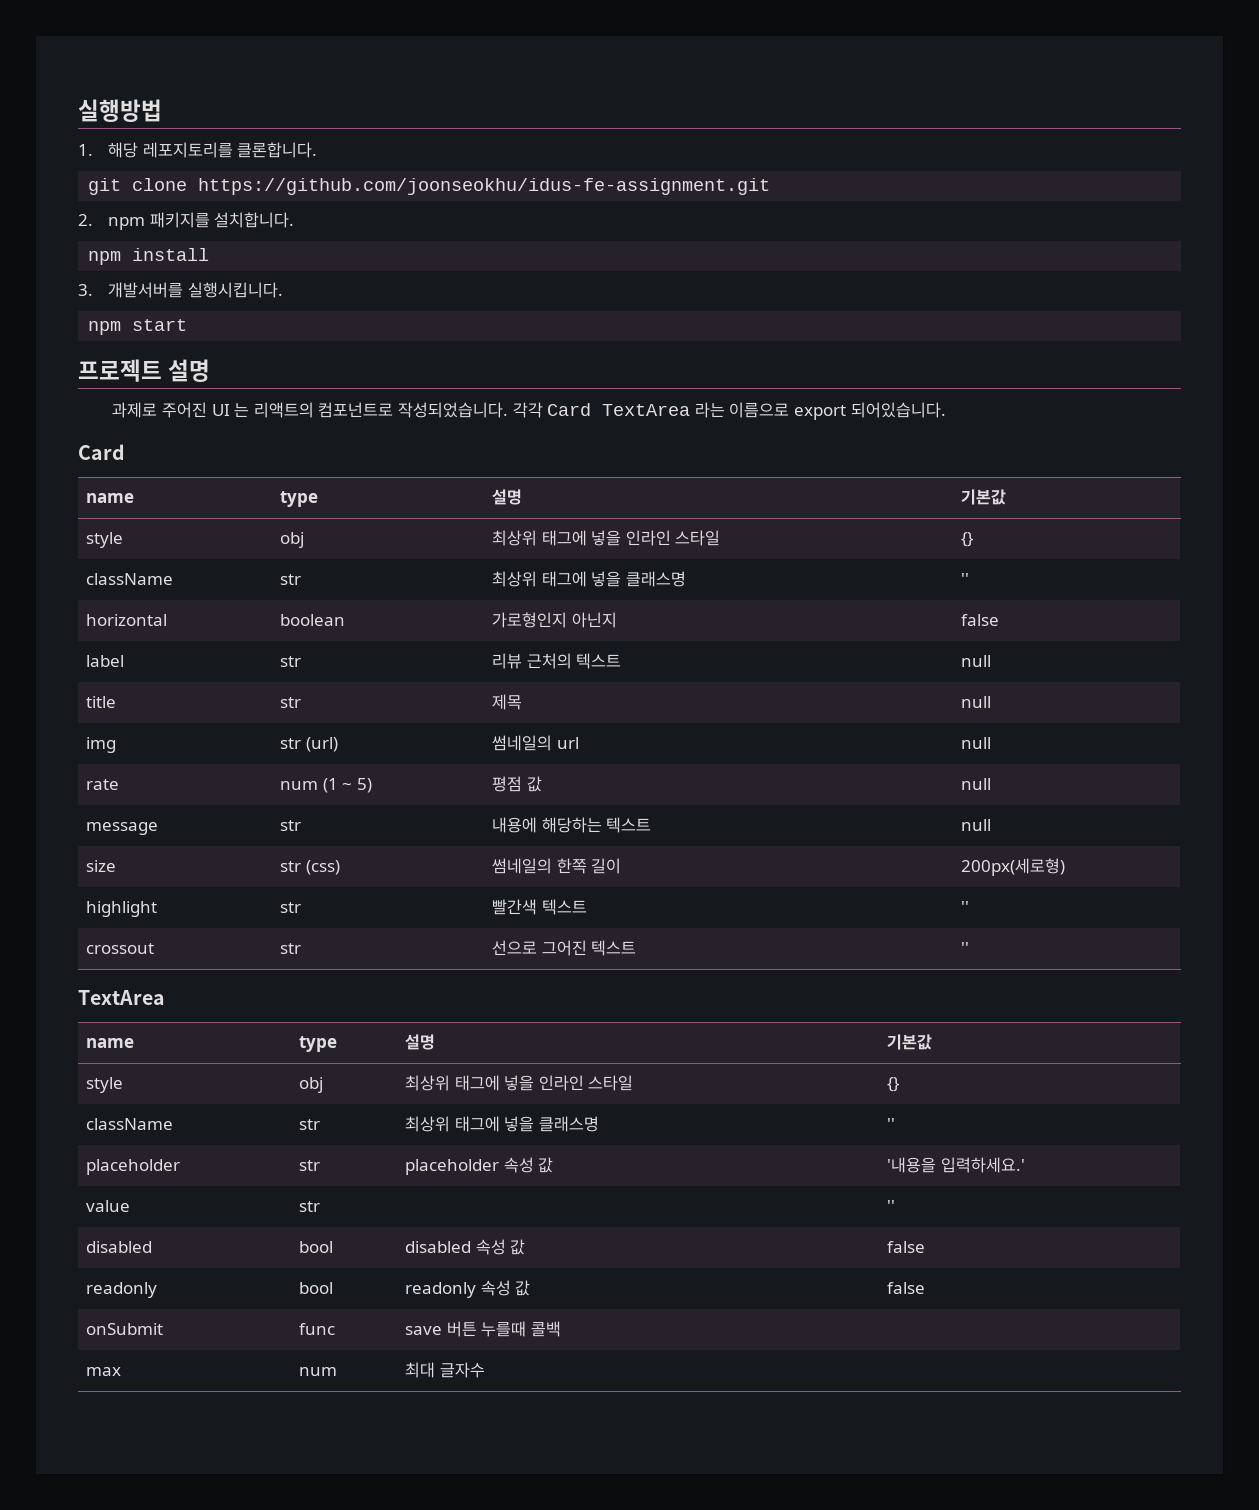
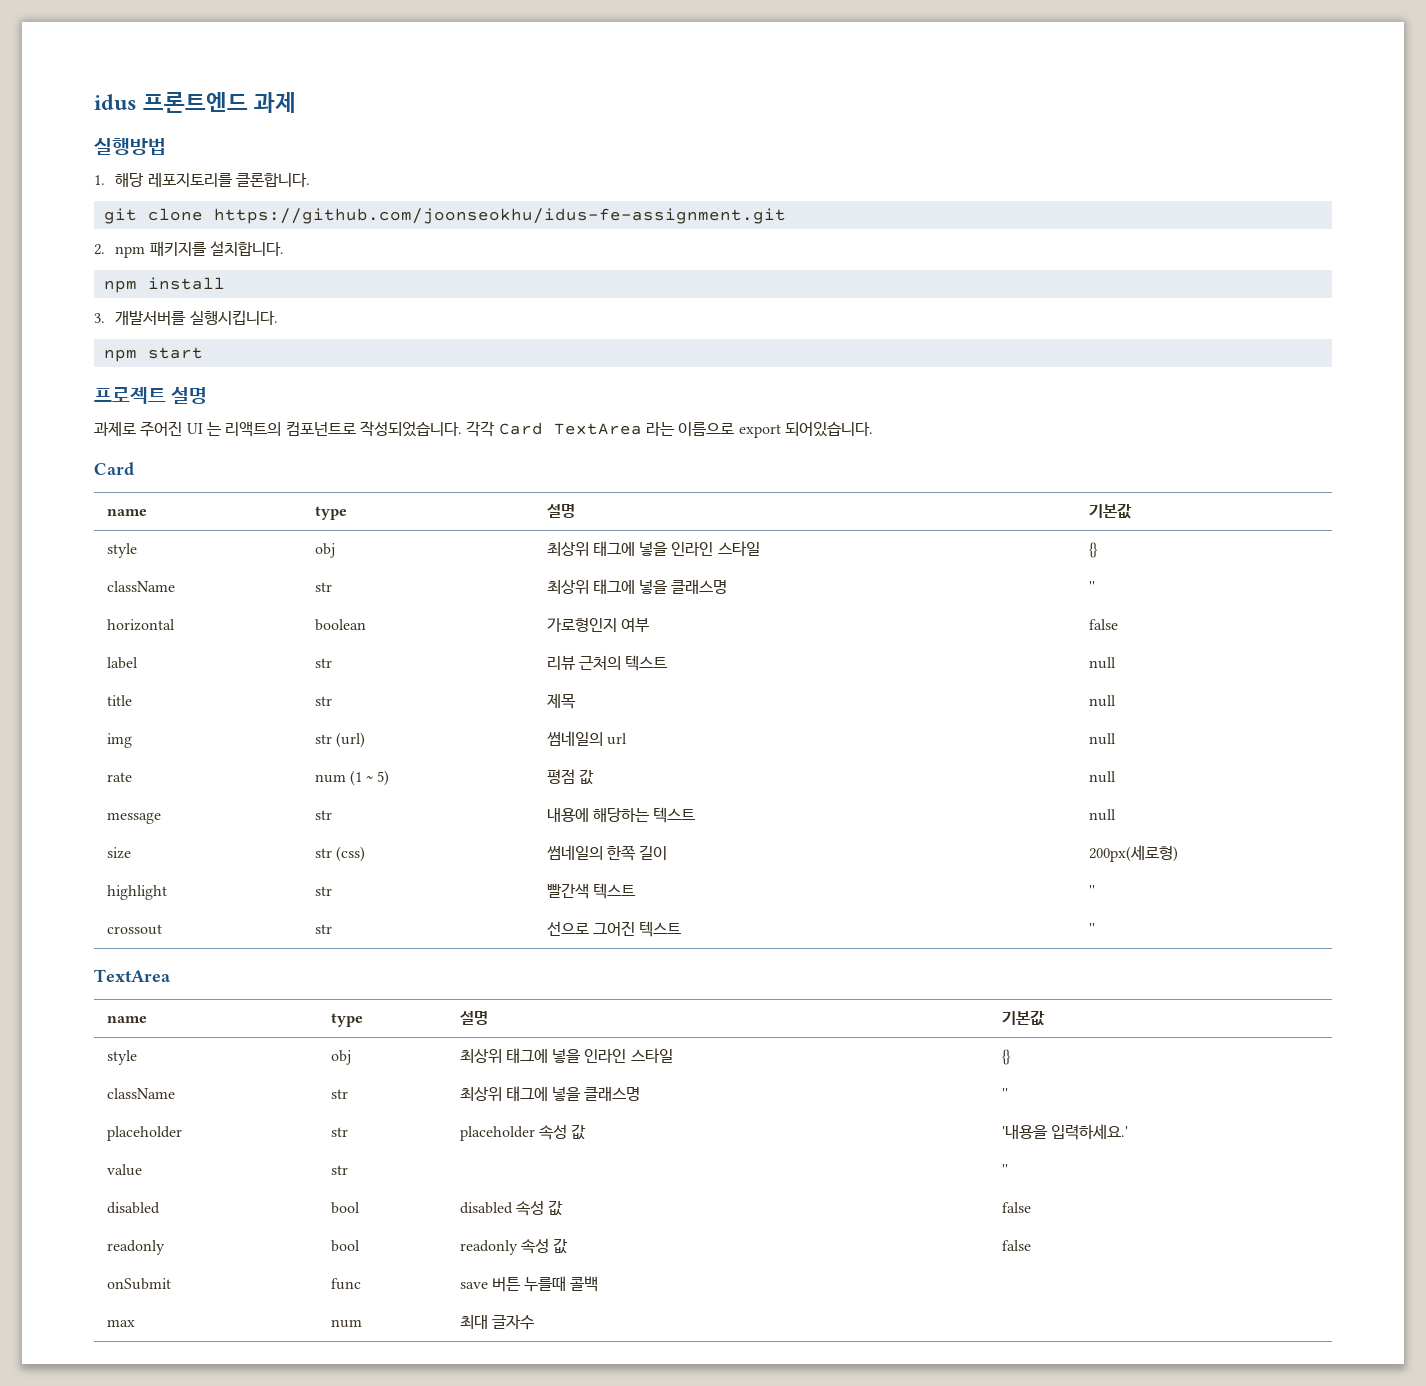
(78, 110) none -> [94,92,297,113] idus 프론트엔드 과제 //
[571,612,617,628] 아닌지 -> [620,618,649,632] 여부

